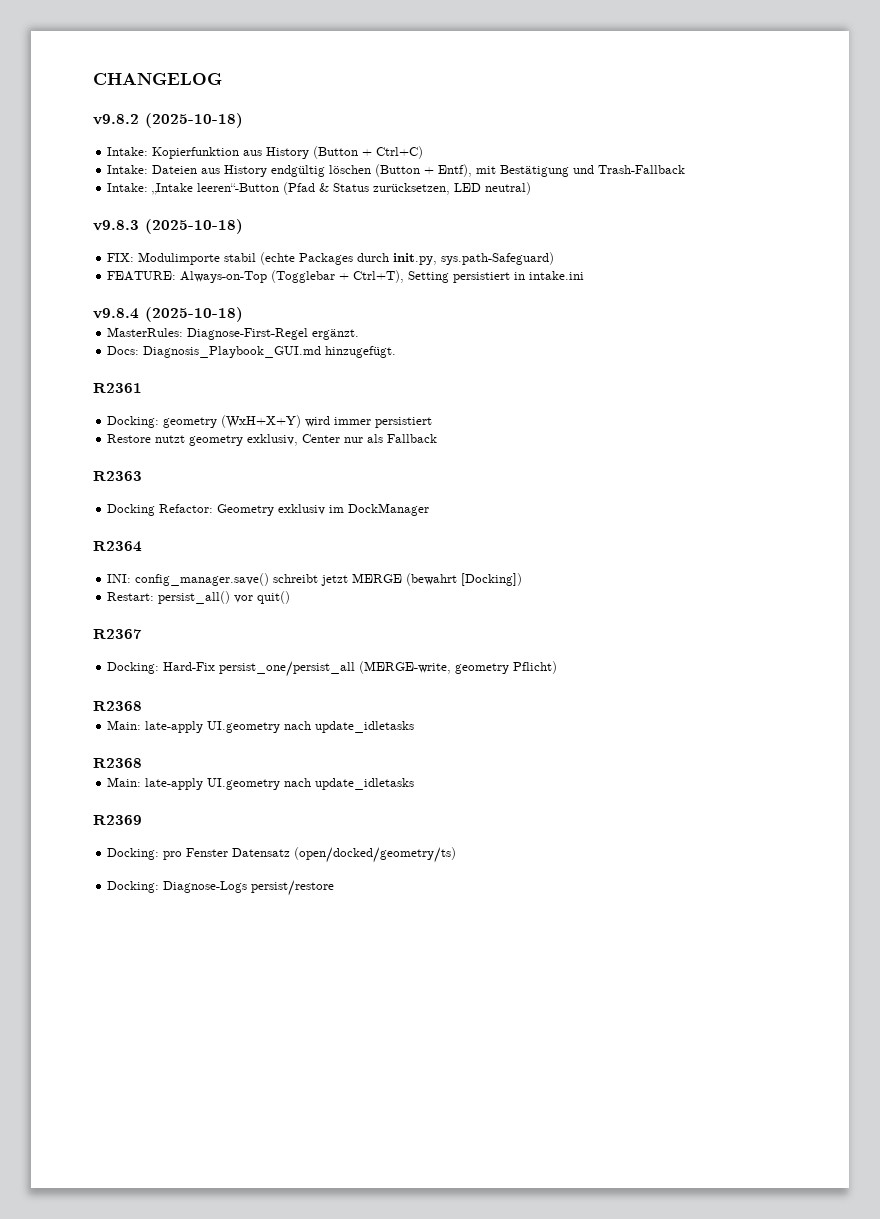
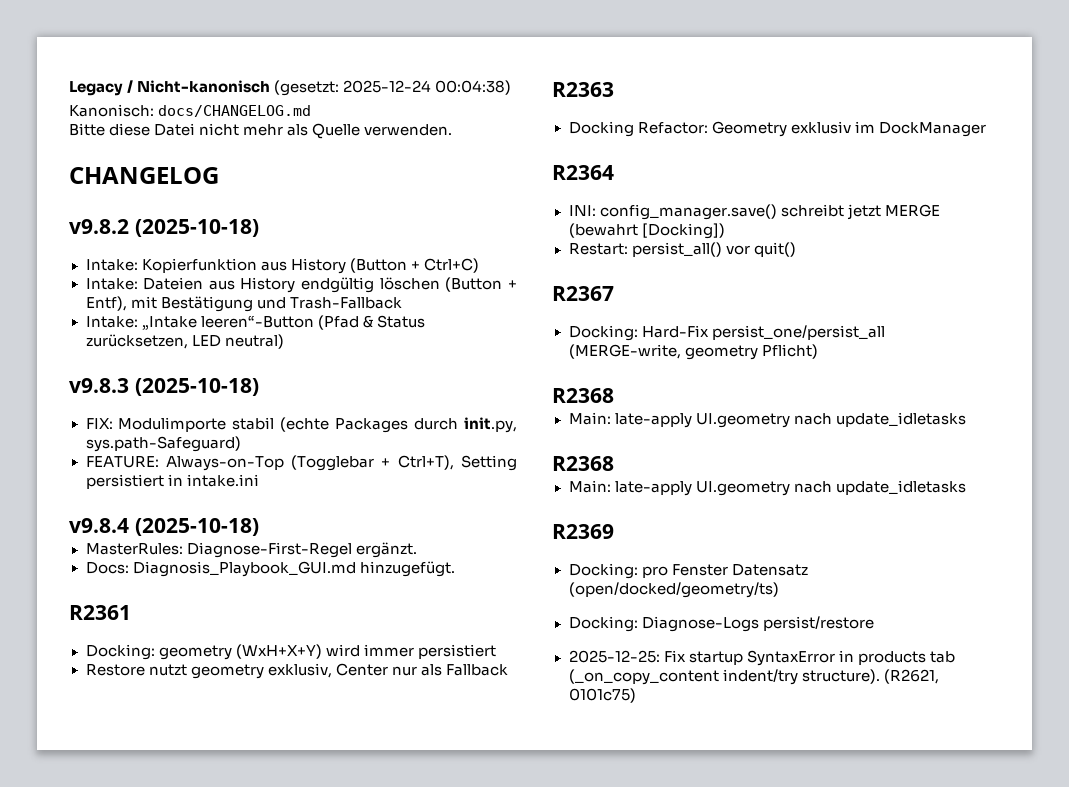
(93, 79) none -> [69,80,512,96] [69,104,312,117] [69,123,453,139] Legacy / Nicht-kanonisch (gesetzt: 2025-12-24 00:04:38) // Kanonisch: docs/CHANGELOG.md // Bitte diese Datei nicht mehr als Quelle verwenden. //
(335, 888) none -> [568,650,955,666] [568,669,939,685] [568,688,636,703] // 2025-12-25: Fix startup SyntaxError in products tab (_on_copy_content indent/try structure). (R2621, 0101c75)

